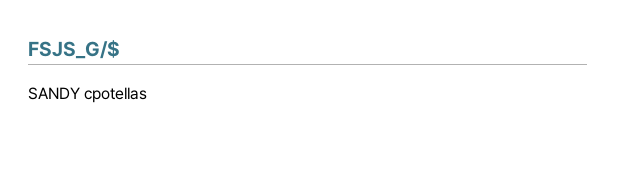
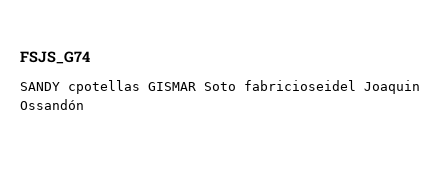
[28,40,120,59] FSJS_G/$ -> [20,51,90,64] FSJS_G74
(148, 95) none -> [148,80,420,94] [20,99,84,110] GISMAR Soto fabricioseidel Joaquin Ossandón

